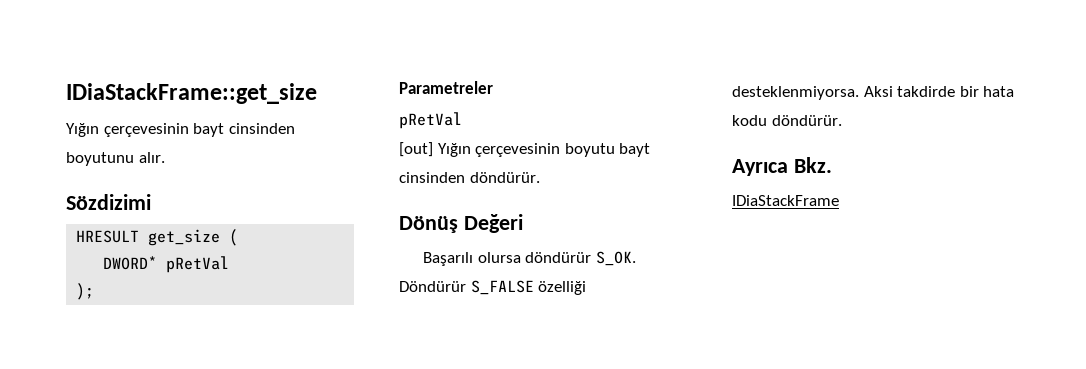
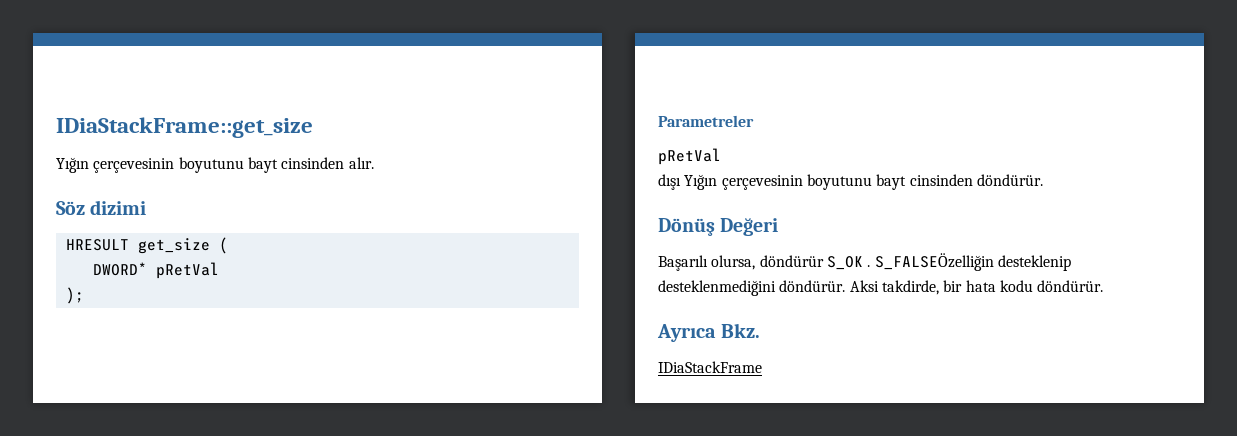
[193,123,295,137] [66,152,134,166] bayt cinsinden boyutunu -> [178,157,345,173] boyutunu bayt cinsinden
[66,194,151,210] Sözdizimi -> [56,200,147,215] Söz dizimi
[399,142,615,157] [out] Yığın çerçevesinin boyutu -> [658,174,872,190] dışı Yığın çerçevesinin boyutunu
[477,251,636,266] [399,280,587,295] [732,86,956,100] olursa döndürür S_OK. Döndürür S_FALSE özelliği desteklenmiyorsa. Aksi takdirde -> [711,253,1071,271] [658,280,939,296] olursa, döndürür S_OK . S_FALSEÖzelliğin desteklenip desteklenmediğini döndürür. Aksi takdirde,

